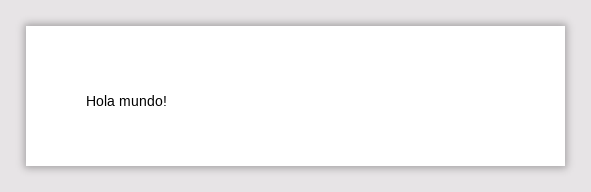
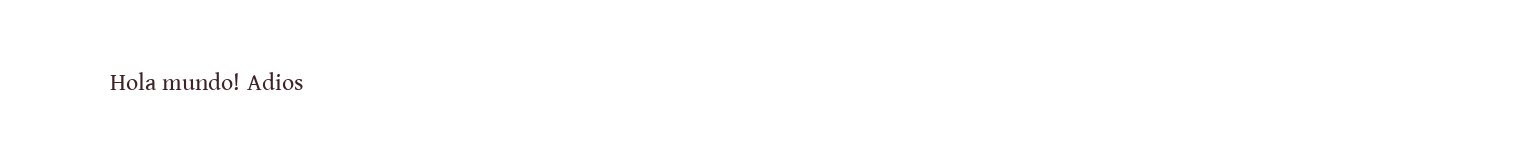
(167, 100) none -> [246,72,304,90] Adios

